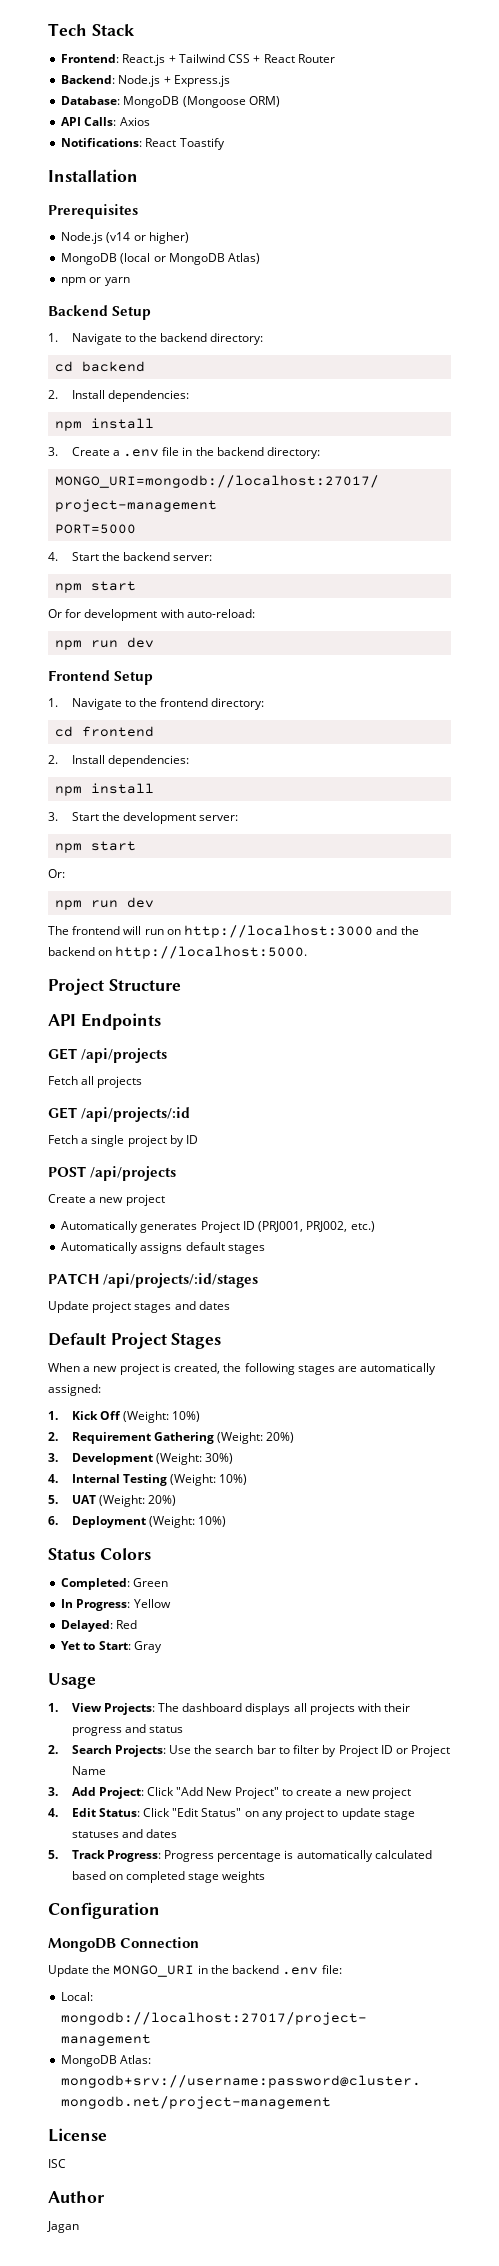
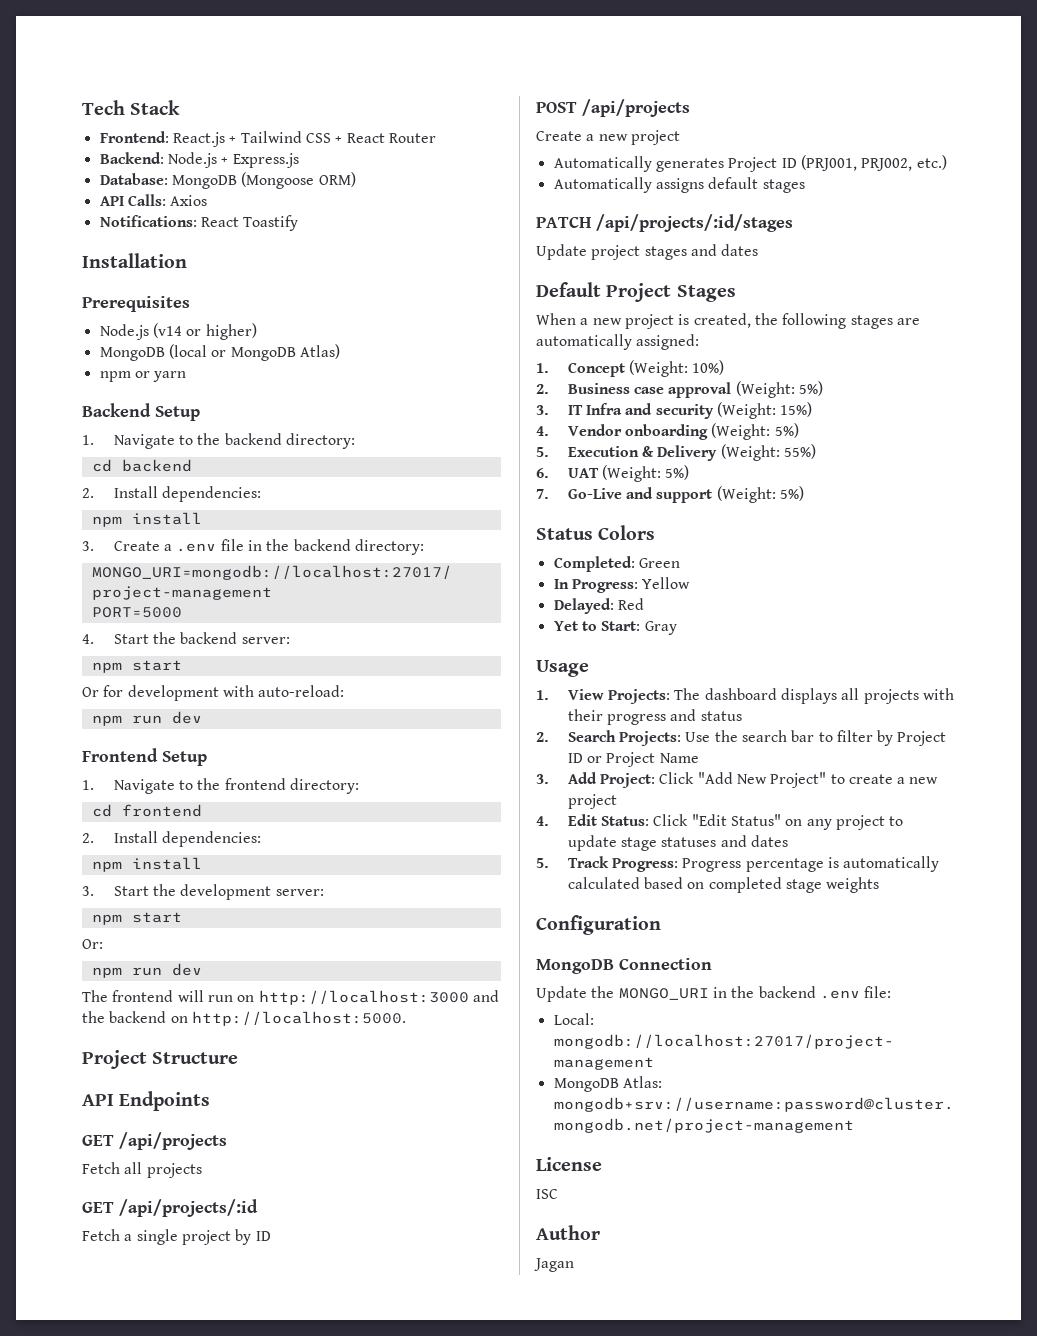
[71,1411,121,1420] Kick Off -> [567,362,625,377] Concept
[71,1432,295,1444] [48,1453,233,1465] [48,1474,248,1486] [48,1495,176,1507] [48,1516,226,1528] Requirement Gathering (Weight: 20%) // 3. Development (Weight: 30%) // 4. Internal Testing (Weight: 10%) // 5. UAT (Weight: 20%) // 6. Deployment (Weight: 10%) -> [567,381,823,398] [536,402,813,419] [536,423,799,440] [536,444,816,461] [536,465,690,482] [536,486,804,503] Business case approval (Weight: 5%) // 3. IT Infra and security (Weight: 15%) // 4. Vendor onboarding (Weight: 5%) // 5. Execution & Delivery (Weight: 55%) // 6. UAT (Weight: 5%) // 7. Go-Live and support (Weight: 5%)

